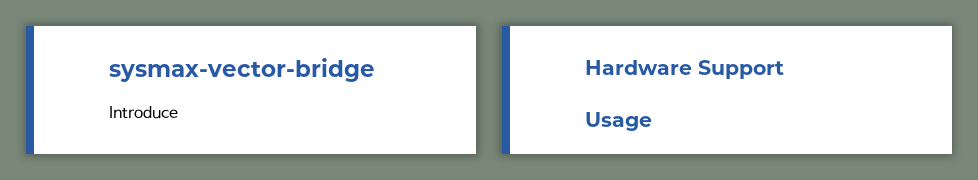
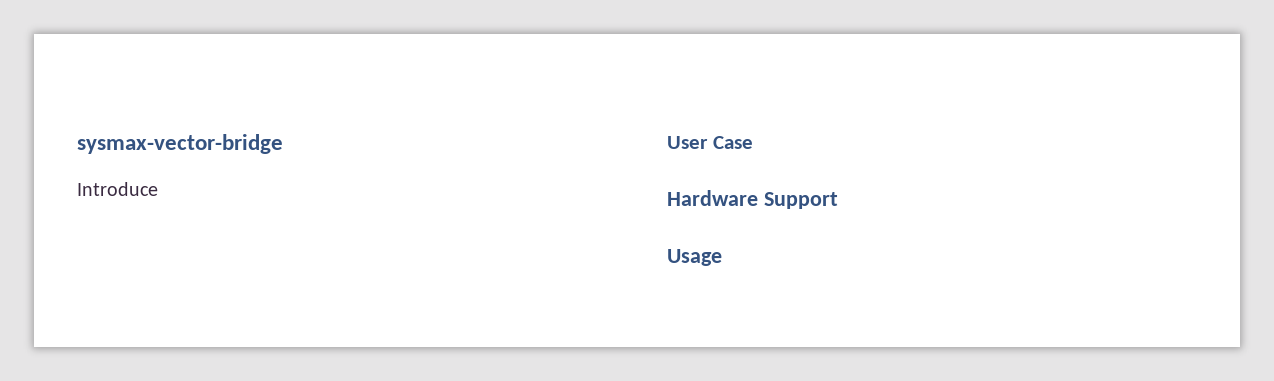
(178, 112) none -> [667,136,753,149] // User Case

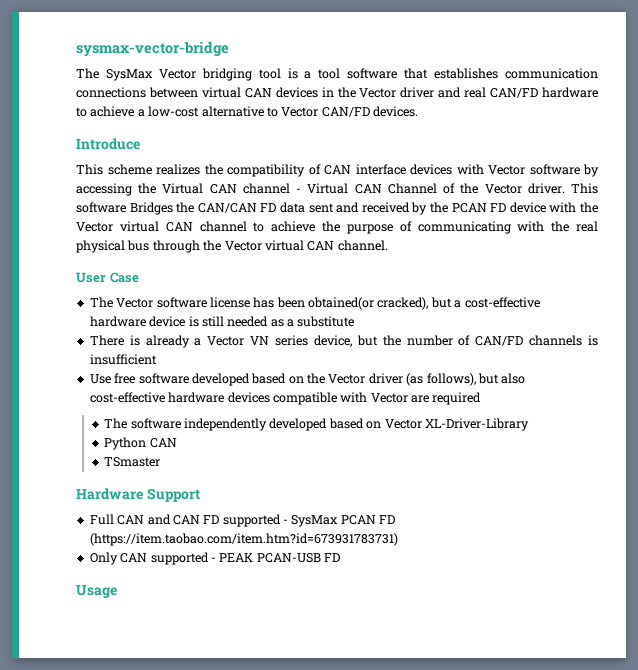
[77,182,158,196] [667,136,753,149] [667,190,838,209] Introduce // User Case // Hardware Support -> [76,68,599,81] [76,87,599,98] [76,106,418,117] [76,138,140,150] [76,164,599,177] [76,183,598,196] [76,202,599,215] [76,221,598,234] [76,240,388,253] [76,272,139,283] [89,297,540,310] [89,316,355,327] [89,335,598,348] [89,354,157,365] [89,373,526,386] [89,392,482,405] [104,418,529,431] [104,437,177,450] [104,457,161,467] [76,488,200,502] [89,514,396,527] [89,533,398,546] [89,552,340,565] The SysMax Vector bridging tool is a tool software that establishes communication connections between virtual CAN devices in the Vector driver and real CAN/FD hardware to achieve a low-cost alternative to Vector CAN/FD devices. // Introduce // This scheme realizes the compatibility of CAN interface devices with Vector software by accessing the Virtual CAN channel - Virtual CAN Channel of the Vector driver. This software Bridges the CAN/CAN FD data sent and received by the PCAN FD device with the Vector virtual CAN channel to achieve the purpose of communicating with the real physical bus through the Vector virtual CAN channel. // User Case // The Vector software license has been obtained(or cracked), but a cost-effective hardware device is still needed as a substitute // There is already a Vector VN series device, but the number of CAN/FD channels is insufficient // Use free software developed based on the Vector driver (as follows), but also cost-effective hardware devices compatible with Vector are required // The software independently developed based on Vector XL-Driver-Library // Python CAN // TSmaster // Hardware Support // Full CAN and CAN FD supported - SysMax PCAN FD (https://item.taobao.com/item.htm?id=673931783731) // Only CAN supported - PEAK PCAN-USB FD

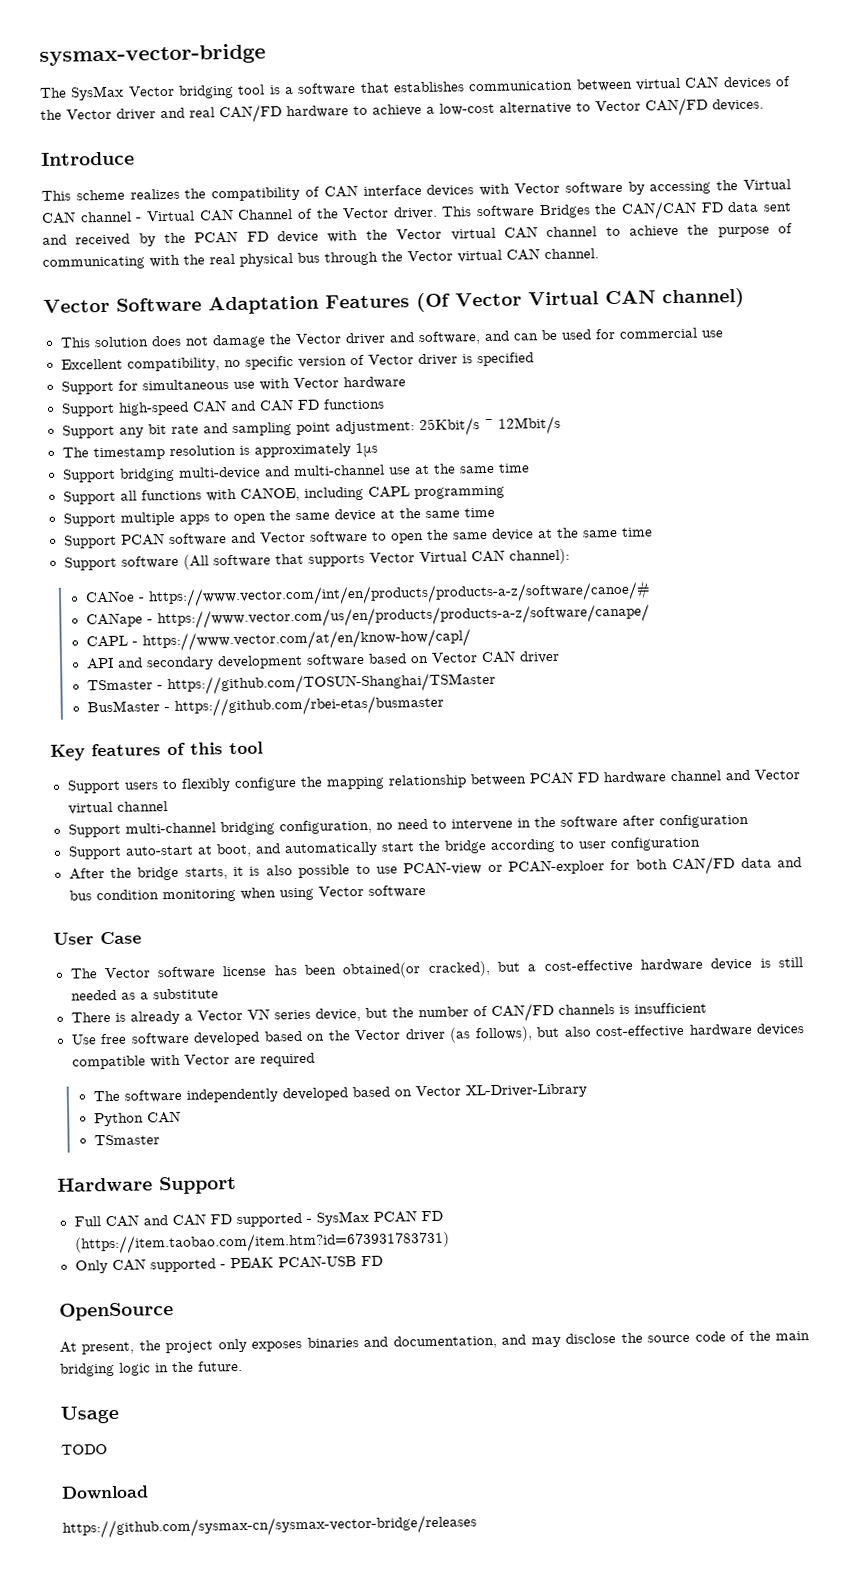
[318,68,341,79] tool -> (294, 90) none
[76,87,146,98] connections -> (574, 86) none
[321,87,334,97] in -> [775,76,792,87] of
(388, 245) none -> [43,287,745,315] [59,327,724,349] [60,352,534,372] [60,376,406,395] [60,398,385,417] [61,415,561,439] [61,442,378,461] [62,463,530,483] [62,485,505,505] [62,507,495,527] [63,527,653,549] [63,548,570,571] [84,580,651,608] [85,603,650,630] [85,628,471,652] [85,650,560,671] [86,671,496,696] [86,694,444,717] [50,741,263,761] [66,769,801,794] [67,801,168,815] [67,813,749,838] [67,836,701,860] [68,856,802,881] [68,885,426,903] // Vector Software Adaptation Features (Of Vector Virtual CAN channel) // This solution does not damage the Vector driver and software, and can be used for commercial use // Excellent compatibility, no specific version of Vector driver is specified // Support for simultaneous use with Vector hardware // Support high-speed CAN and CAN FD functions // Support any bit rate and sampling point adjustment: 25Kbit/s ~ 12Mbit/s // The timestamp resolution is approximately 1μs // Support bridging multi-device and multi-channel use at the same time // Support all functions with CANOE, including CAPL programming // Support multiple apps to open the same device at the same time // Support PCAN software and Vector software to open the same device at the same time // Support software (All software that supports Vector Virtual CAN channel): // CANoe - https://www.vector.com/int/en/products/products-a-z/software/canoe/# // CANape - https://www.vector.com/us/en/products/products-a-z/software/canape/ // CAPL - https://www.vector.com/at/en/know-how/capl/ // API and secondary development software based on Vector CAN driver // TSmaster - https://github.com/TOSUN-Shanghai/TSMaster // BusMaster - https://github.com/rbei-etas/busmaster // Key features of this tool // Support users to flexibly configure the mapping relationship between PCAN FD hardware channel and Vector virtual channel // Support multi-channel bridging configuration, no need to intervene in the software after configuration // Support auto-start at boot, and automatically start the bridge according to user configuration // After the bridge starts, it is also possible to use PCAN-view or PCAN-exploer for both CAN/FD data and bus condition monitoring when using Vector software
[76,585,117,598] Usage -> [59,1302,174,1321] [59,1330,811,1355] [60,1360,243,1377] [60,1405,119,1424] [61,1444,108,1455] [61,1485,149,1500] [62,1514,477,1539] OpenSource // At present, the project only exposes binaries and documentation, and may disclose the source code of the main bridging logic in the future. // Usage // TODO // Download // https://github.com/sysmax-cn/sysmax-vector-bridge/releases

